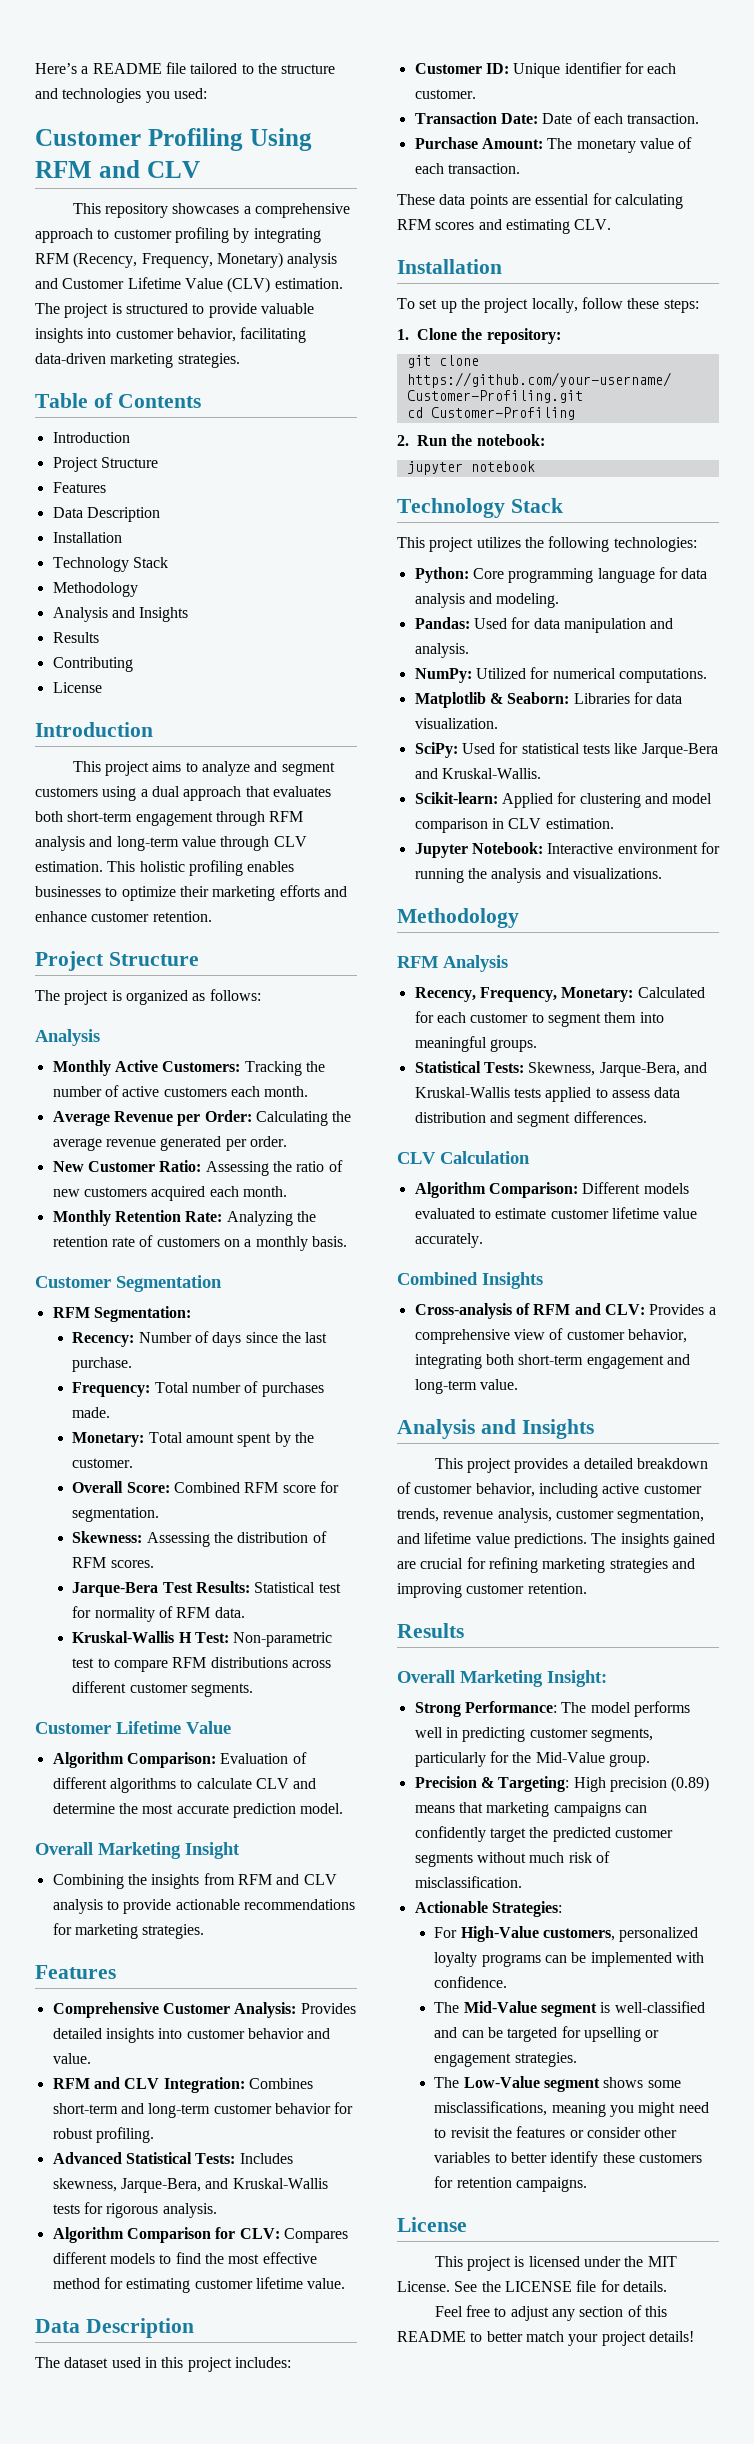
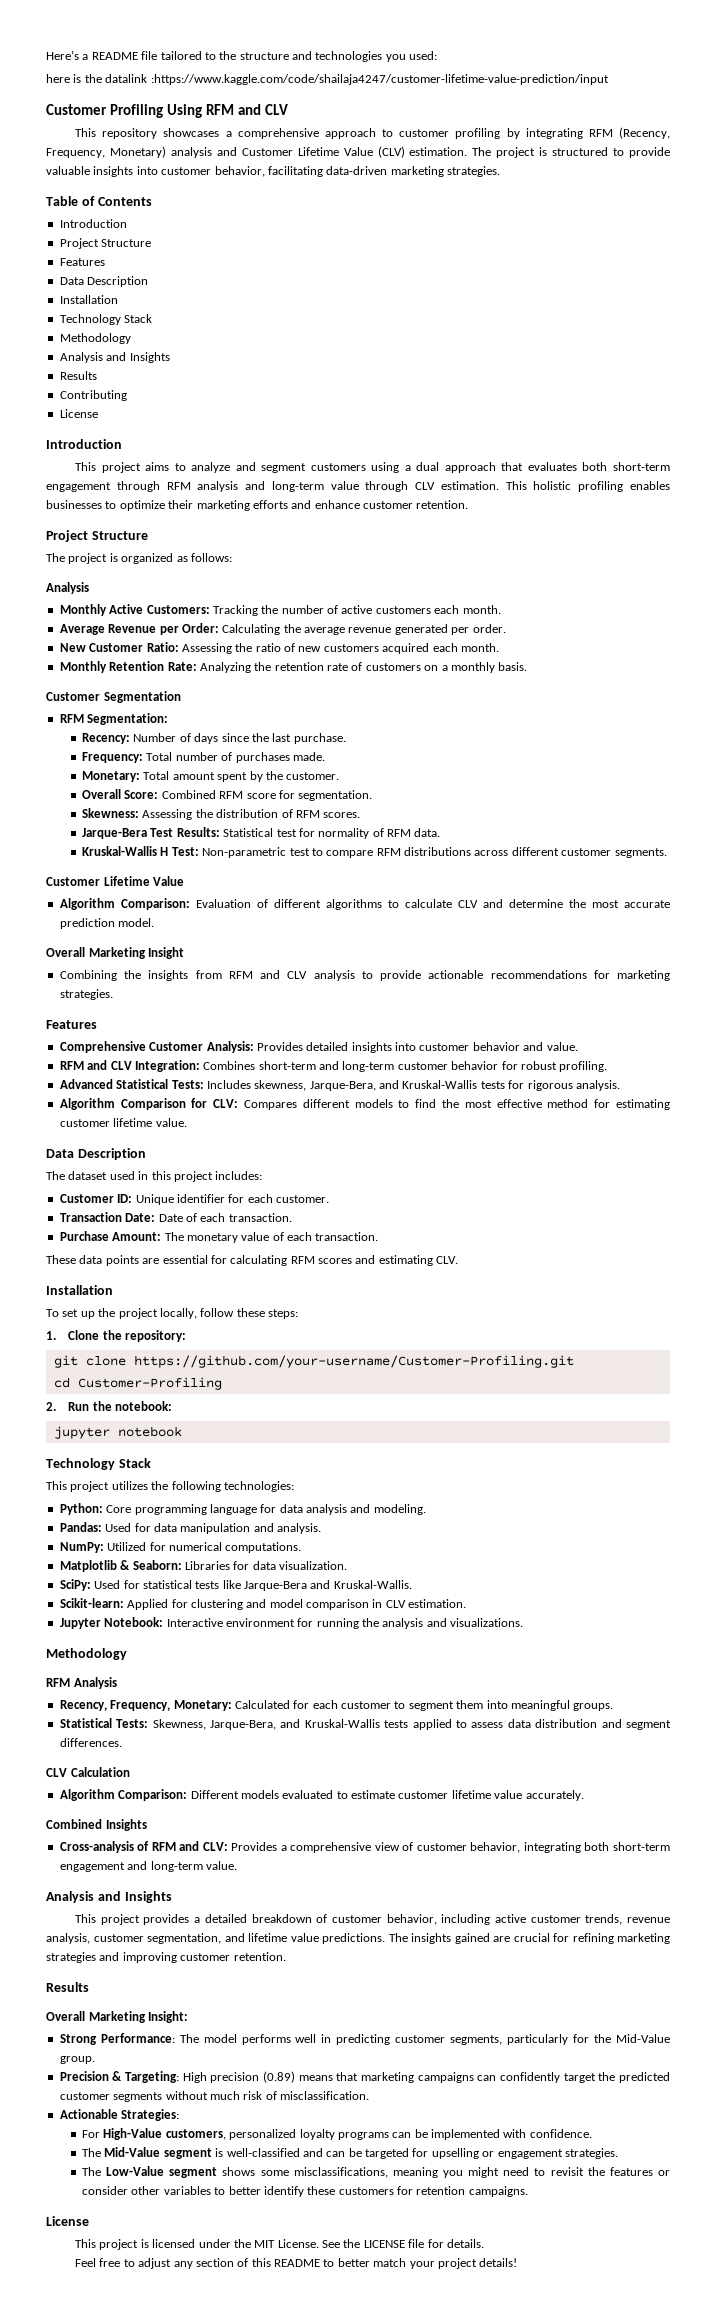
(207, 93) none -> [46,74,609,85] // here is the datalink :https://www.kaggle.com/code/shailaja4247/customer-lifetime-value-prediction/input

